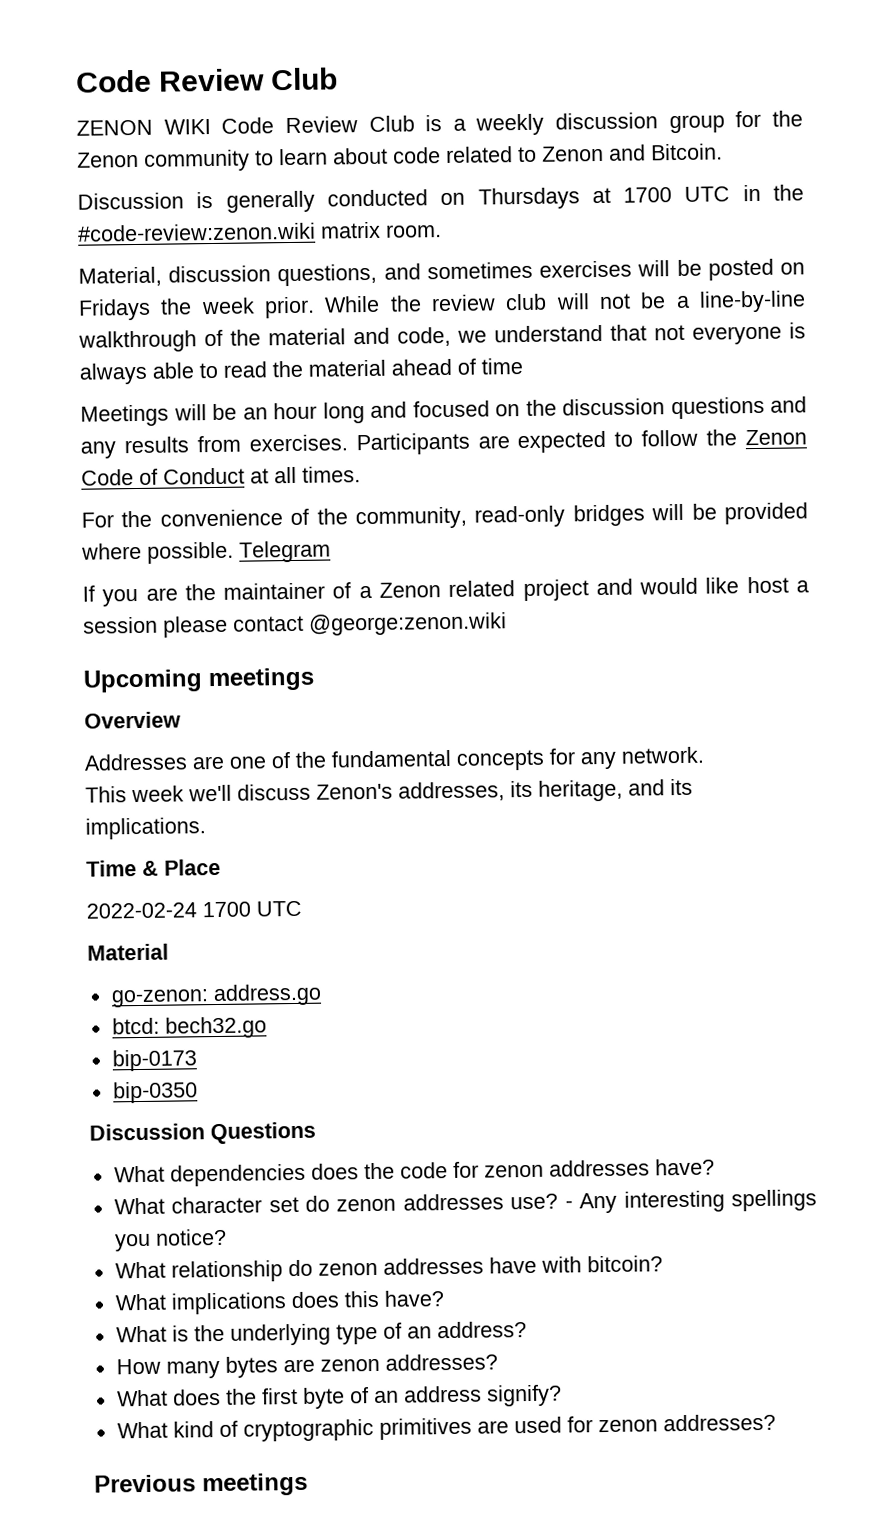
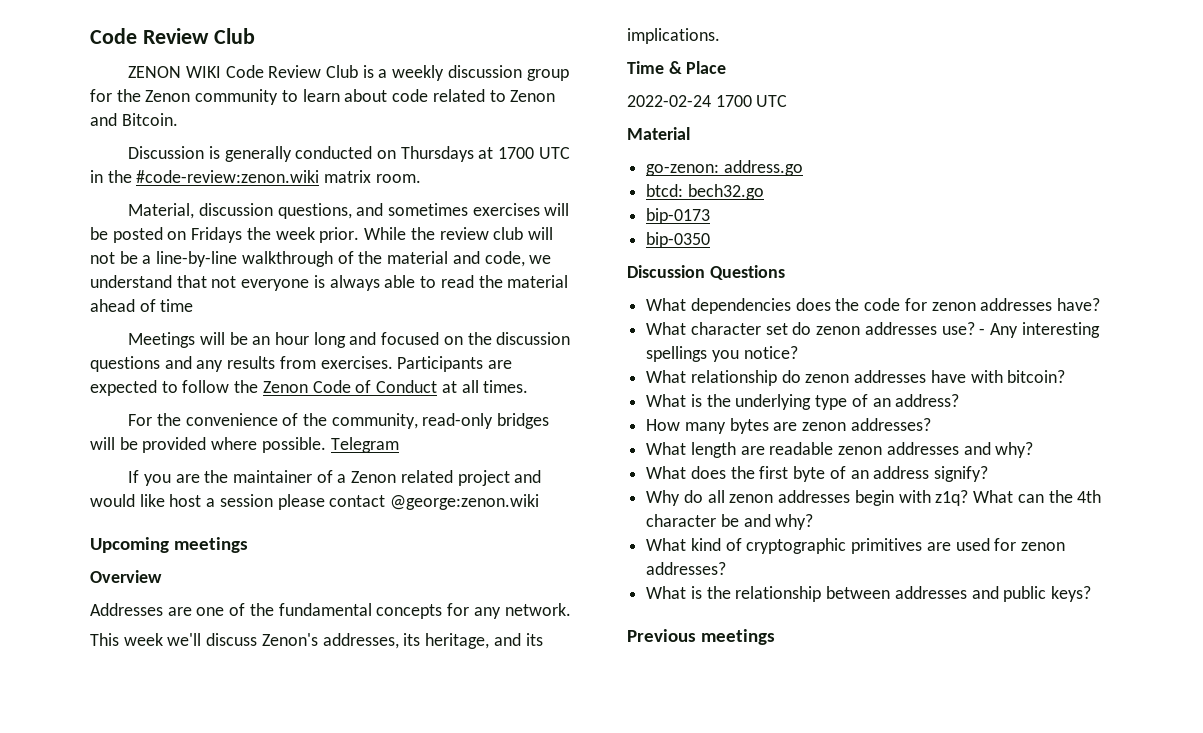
[114,1290,444,1315] // What implications does this have? -> (1066, 376) none
(498, 1362) none -> [646,442,1034,458] // What length are readable zenon addresses and why?
(562, 1395) none -> [646,490,1102,506] [646,514,814,530] // Why do all zenon addresses begin with z1q? What can the 4th character be and why?
(776, 1422) none -> [646,586,1092,602] // What is the relationship between addresses and public keys?

